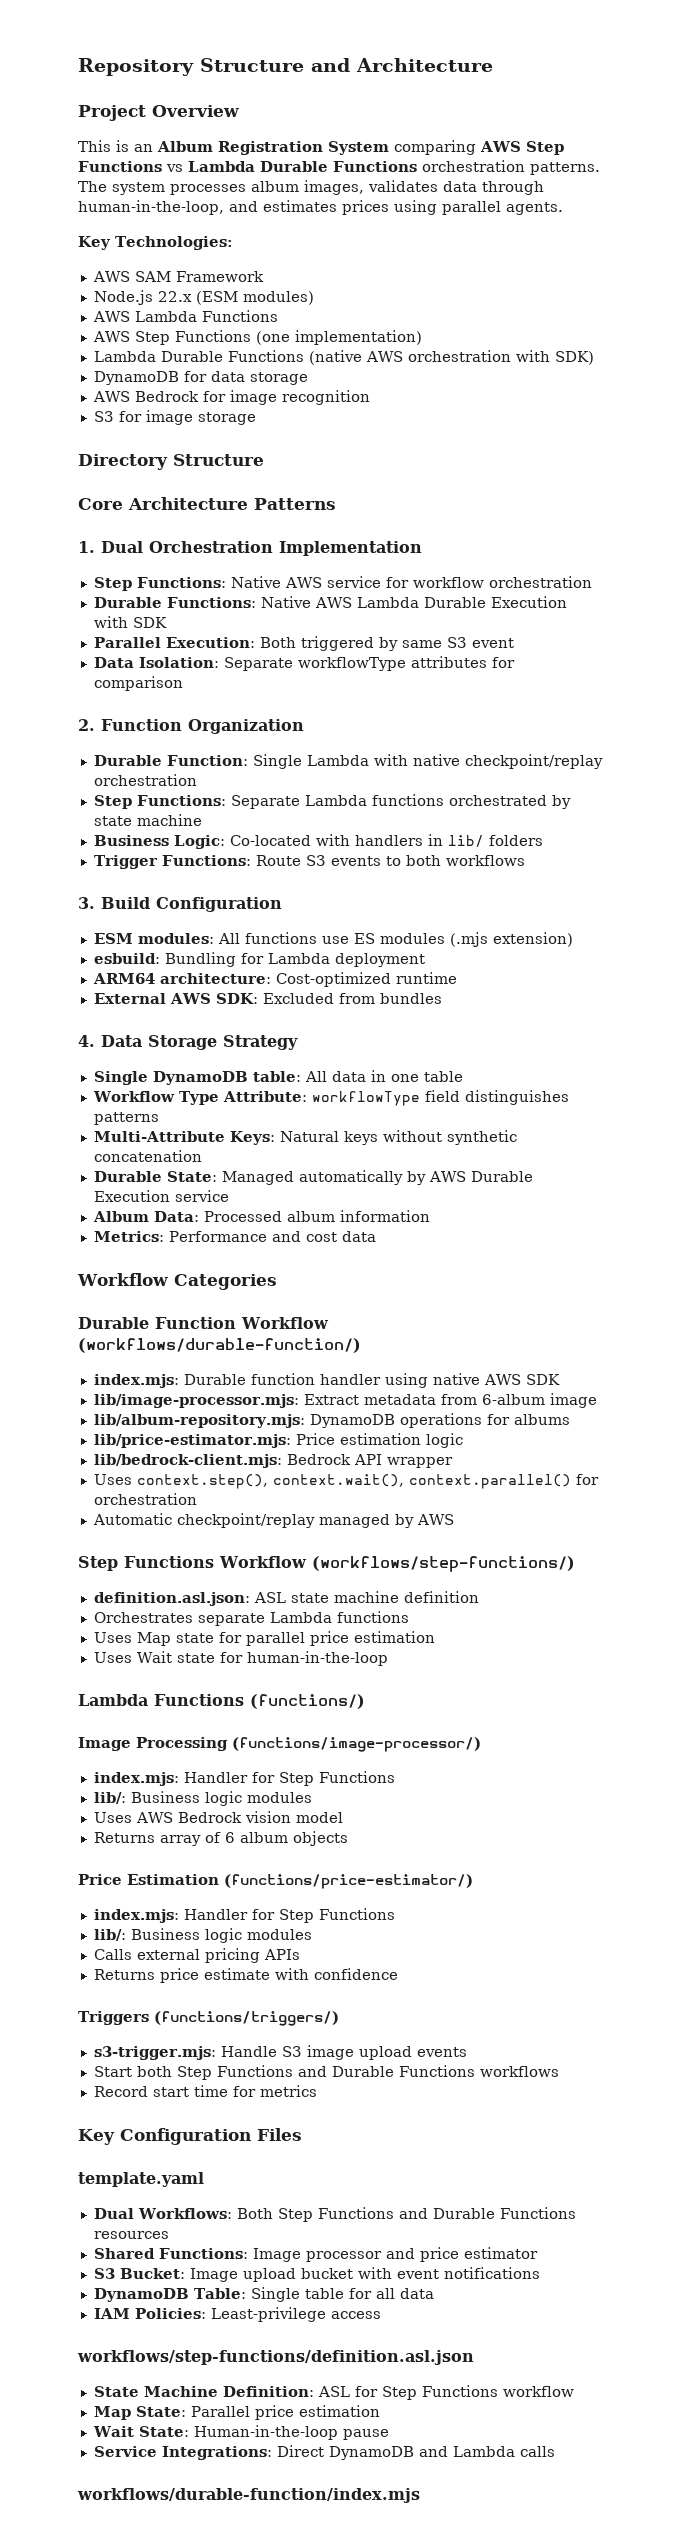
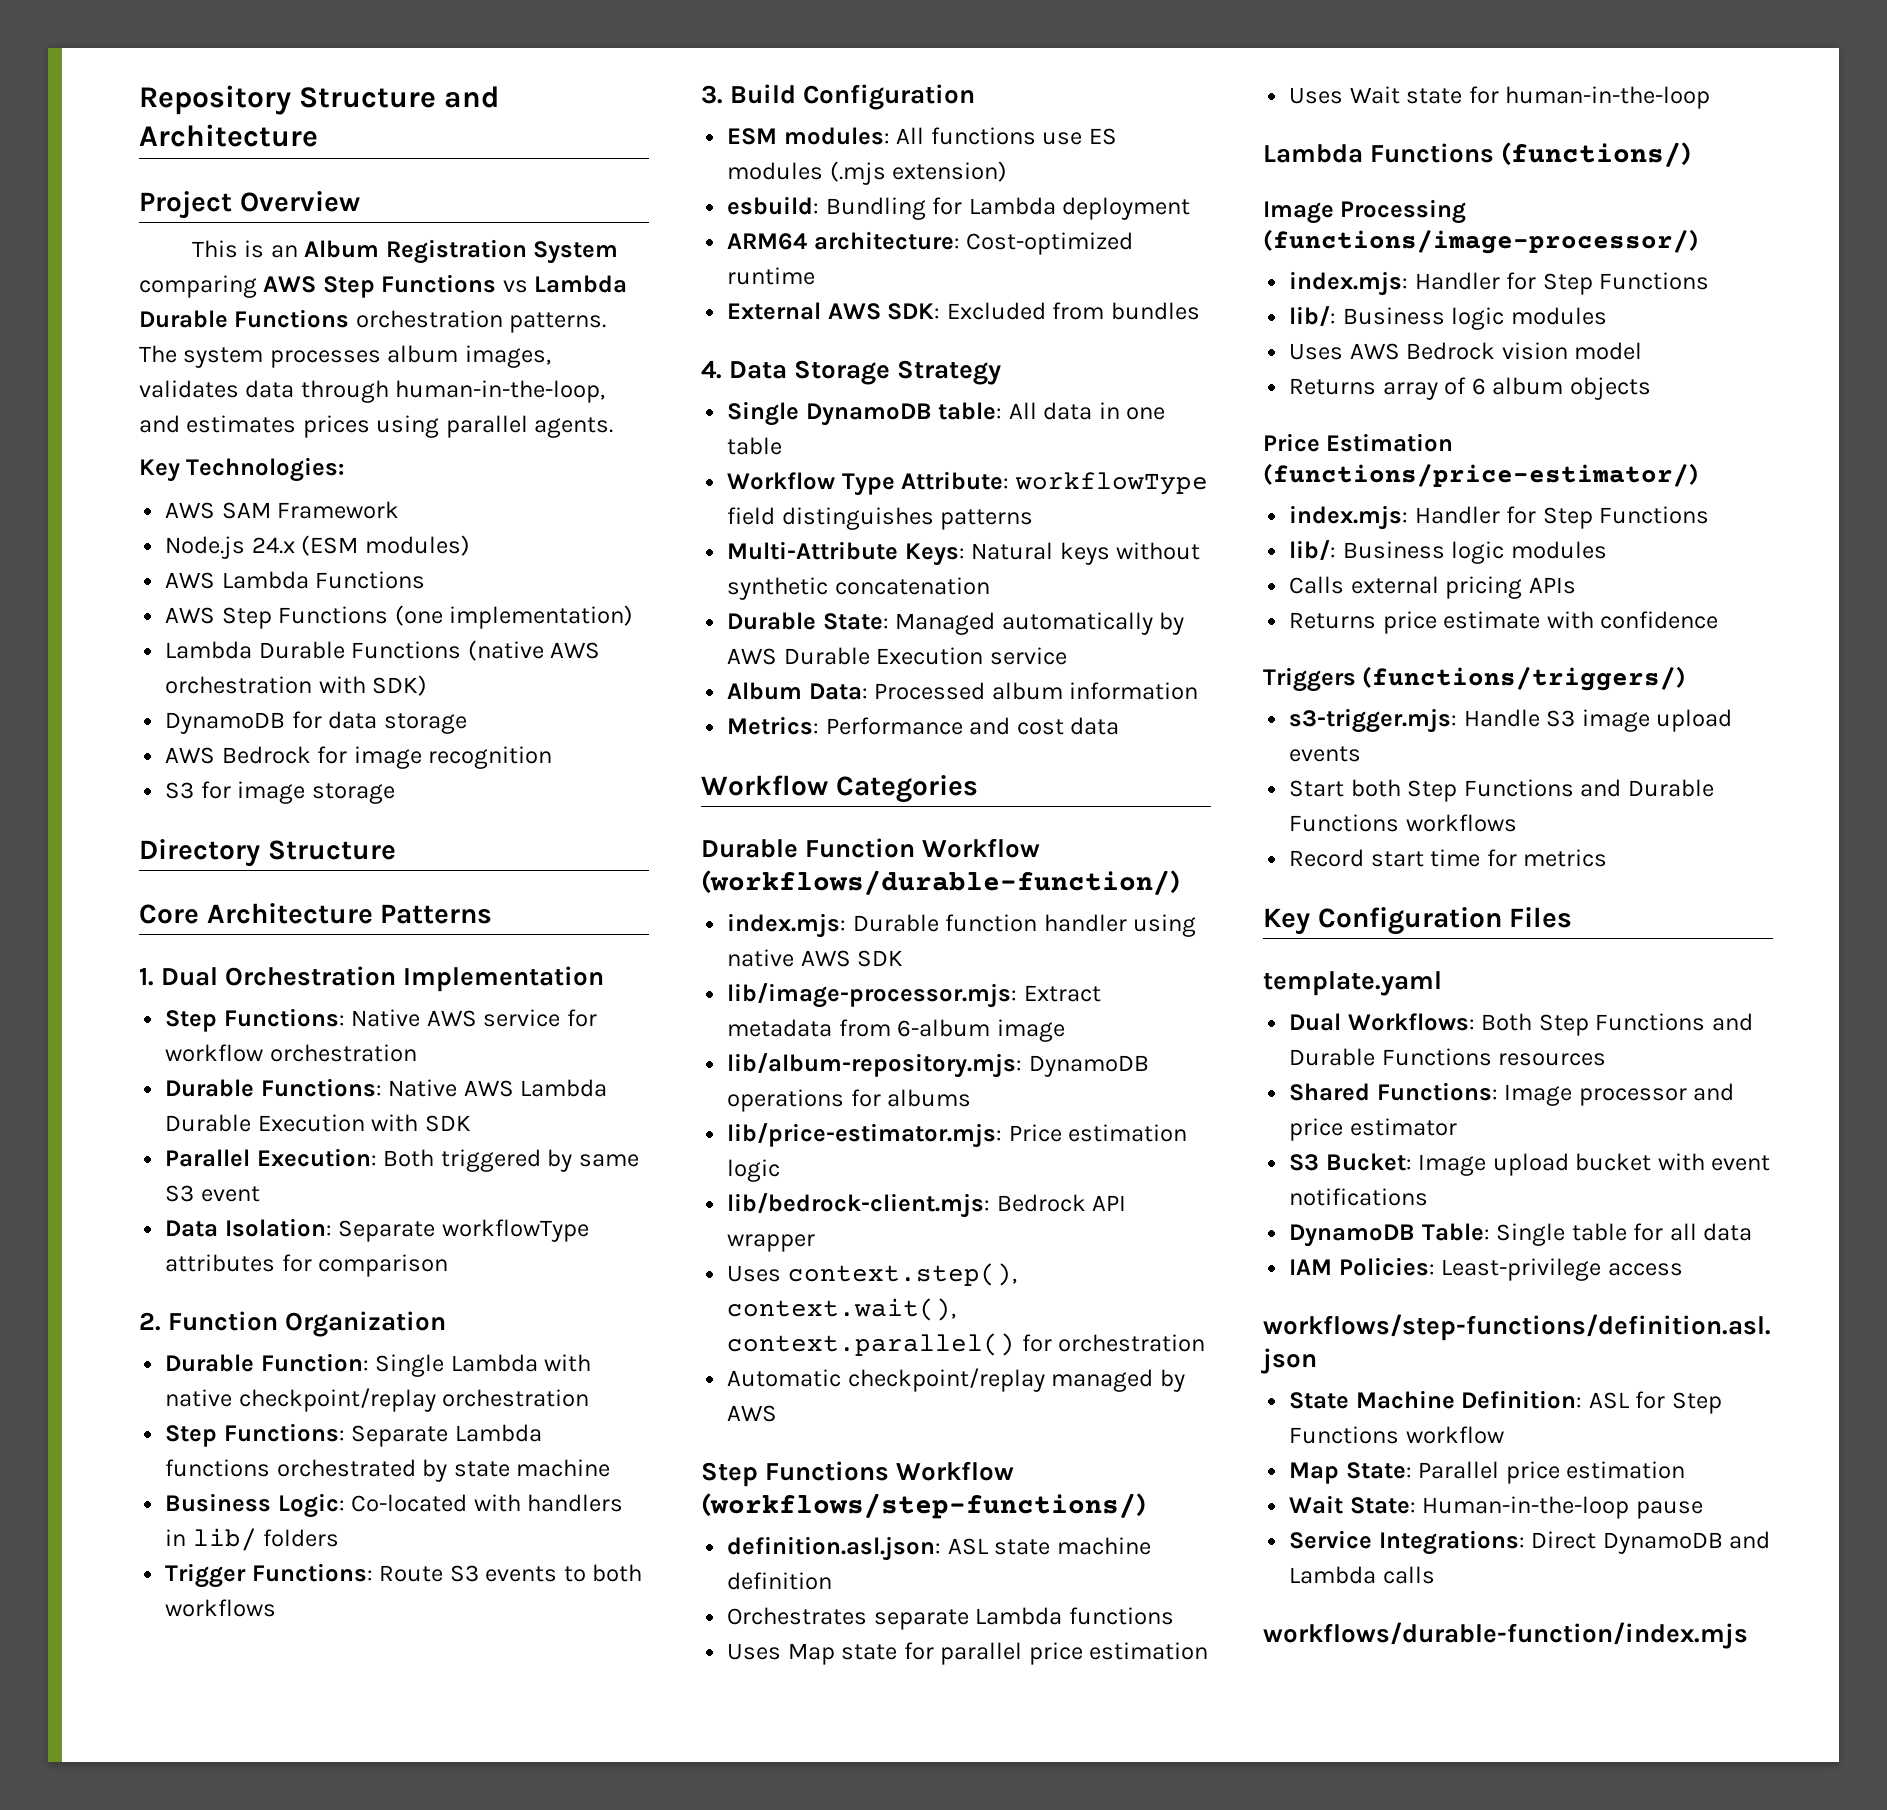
[157,291,192,302] 22.x -> [251,537,295,554] 24.x

